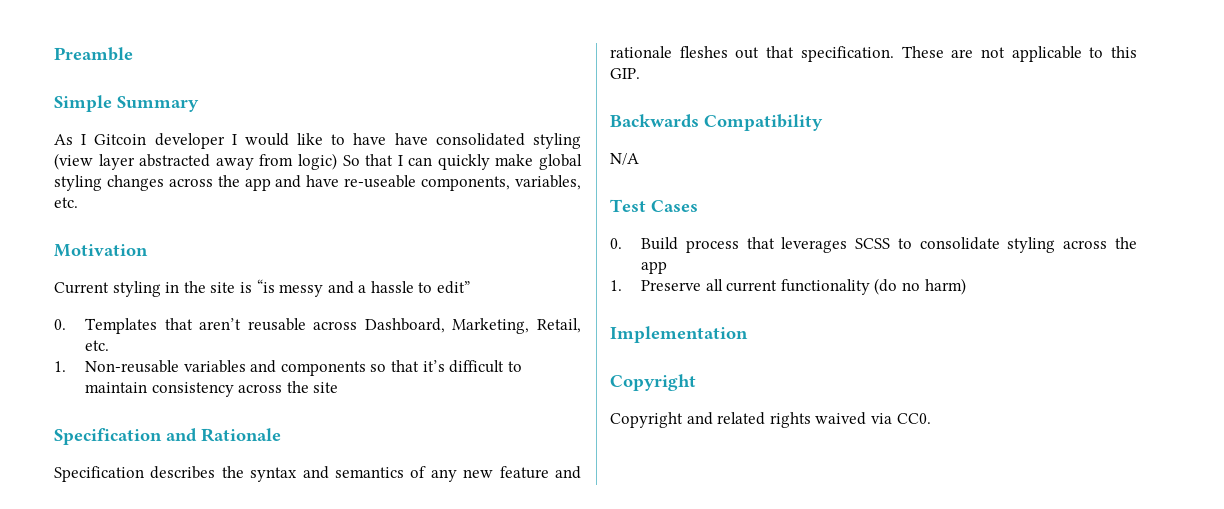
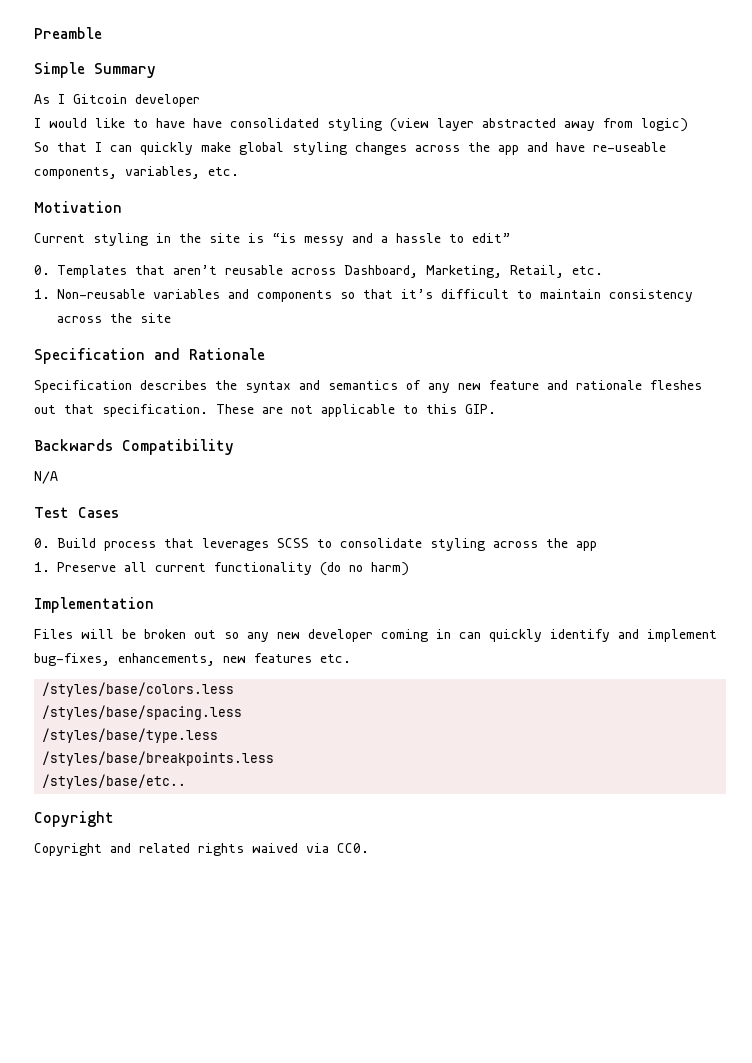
(225, 141) none -> (200, 100) //
(337, 161) none -> (688, 125) //
(748, 334) none -> [34,629,717,642] [34,653,351,666] [42,682,235,697] [42,705,243,720] [42,728,219,743] [42,751,275,766] [42,774,187,789] // Files will be broken out so any new developer coming in can quickly identify and implement bug-fixes, enhancements, new features etc. // /styles/base/colors.less // /styles/base/spacing.less // /styles/base/type.less // /styles/base/breakpoints.less // /styles/base/etc..

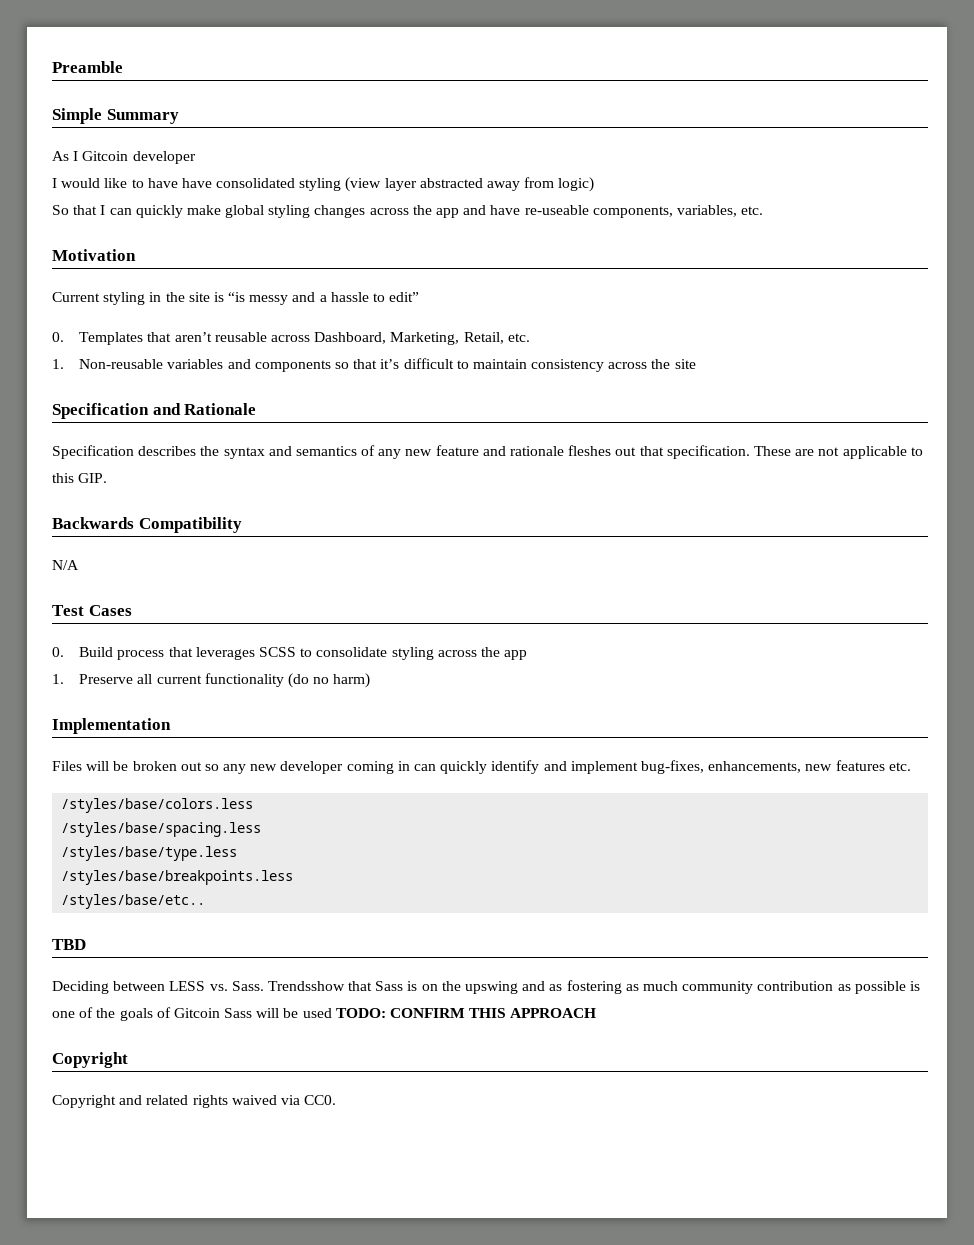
(187, 781) none -> [52,939,86,950] [52,980,920,994] [52,1007,597,1021] // TBD // Deciding between LESS vs. Sass. Trendsshow that Sass is on the upswing and as fostering as much community contribution as possible is one of the goals of Gitcoin Sass will be used TODO: CONFIRM THIS APPROACH

